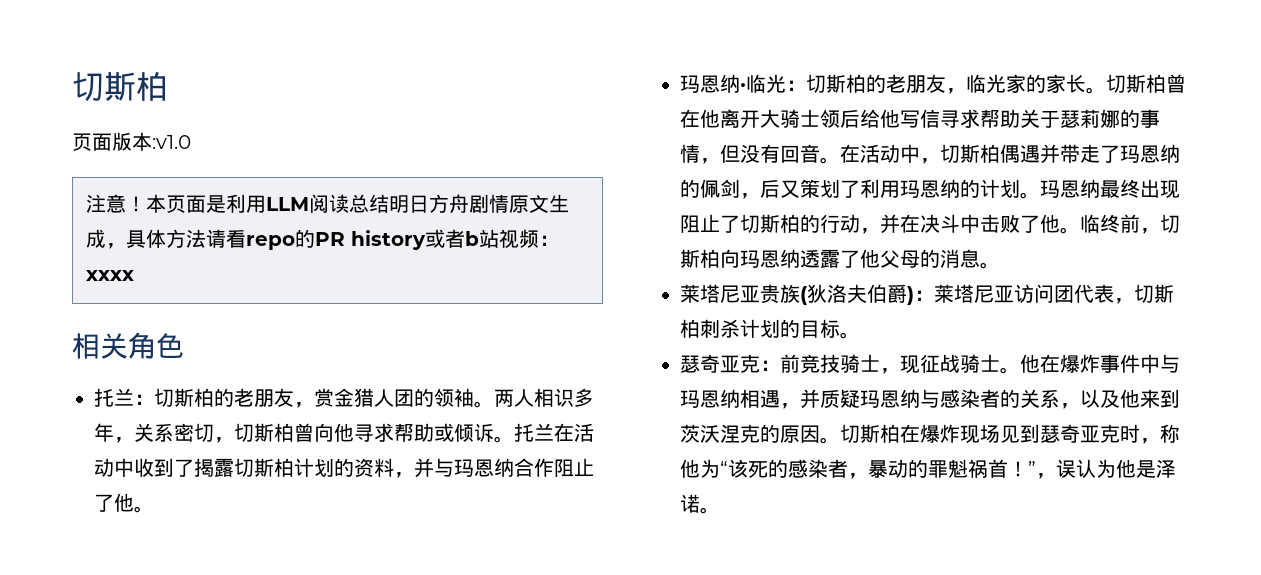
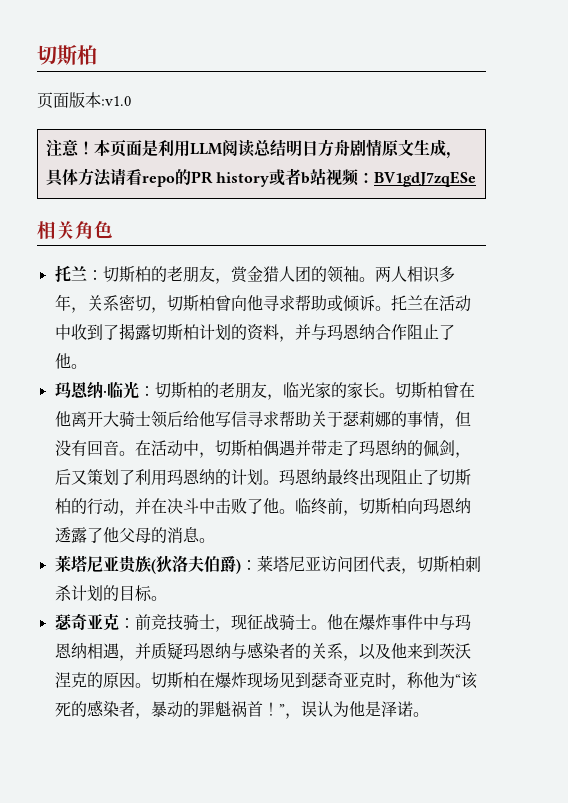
[86,270,135,281] xxxx -> [374,171,477,187] BV1gdJ7zqESe

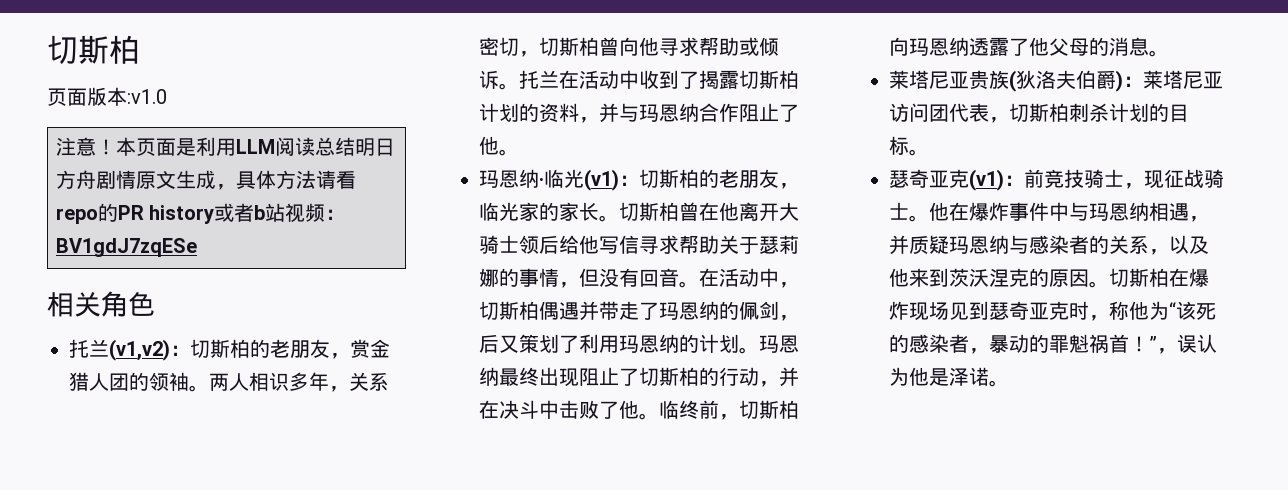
(87, 273) none -> [109,339,170,361] (v1,v2)
(139, 390) none -> [584,169,619,191] (v1)
(119, 622) none -> [969,169,1004,191] (v1)

